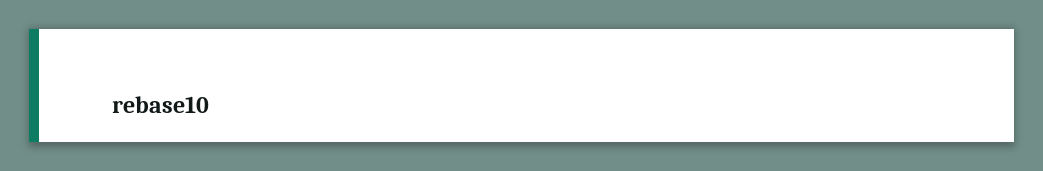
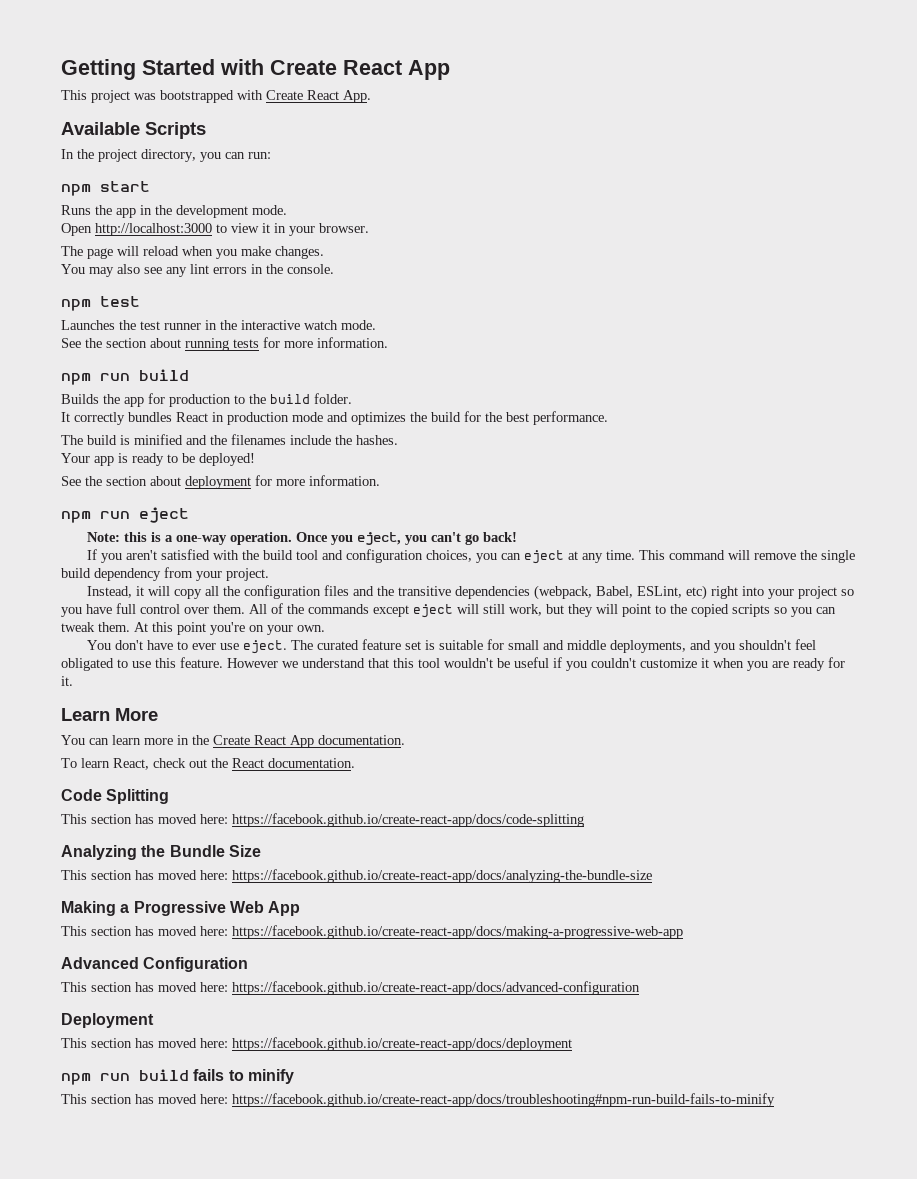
[112,96,209,113] rebase10 -> [61,59,450,80] [61,90,371,103] [61,122,206,139] [61,149,271,162] [61,181,150,196] [61,205,287,218] [61,223,369,236] [61,246,324,259] [61,264,334,277] [61,296,140,311] [61,320,376,330] [61,337,388,351] [61,369,189,385] [61,393,352,407] [61,411,608,425] [61,434,398,445] [61,453,255,466] [61,475,380,489] [61,507,189,523] [87,532,518,545] [87,549,856,564] [61,567,269,581] [87,585,855,600] [61,603,836,618] [61,622,325,635] [87,639,817,654] [61,657,845,671] [61,676,73,686] [61,708,158,721] [61,735,405,748] [61,758,355,770] [61,789,170,804] [61,813,584,827] [61,845,261,860] [61,869,652,883] [61,901,301,916] [61,925,683,939] [61,957,249,972] [61,981,640,995] [61,1013,154,1028] [61,1037,572,1051] [61,1069,294,1085] [61,1093,775,1107] Getting Started with Create React App // This project was bootstrapped with Create React App. // Available Scripts // In the project directory, you can run: // npm start // Runs the app in the development mode. // Open http://localhost:3000 to view it in your browser. // The page will reload when you make changes. // You may also see any lint errors in the console. // npm test // Launches the test runner in the interactive watch mode. // See the section about running tests for more information. // npm run build // Builds the app for production to the build folder. // It correctly bundles React in production mode and optimizes the build for the best performance. // The build is minified and the filenames include the hashes. // Your app is ready to be deployed! // See the section about deployment for more information. // npm run eject // Note: this is a one-way operation. Once you eject, you can't go back! // If you aren't satisfied with the build tool and configuration choices, you can eject at any time. This command will remove the single build dependency from your project. // Instead, it will copy all the configuration files and the transitive dependencies (webpack, Babel, ESLint, etc) right into your project so you have full control over them. All of the commands except eject will still work, but they will point to the copied scripts so you can tweak them. At this point you're on your own. // You don't have to ever use eject. The curated feature set is suitable for small and middle deployments, and you shouldn't feel obligated to use this feature. However we understand that this tool wouldn't be useful if you couldn't customize it when you are ready for it. // Learn More // You can learn more in the Create React App documentation. // To learn React, check out the React documentation. // Code Splitting // This section has moved here: https://facebook.github.io/create-react-app/docs/code-splitting // Analyzing the Bundle Size // This section has moved here: https://facebook.github.io/create-react-app/docs/analyzing-the-bundle-size // Making a Progressive Web App // This section has moved here: https://facebook.github.io/create-react-app/docs/making-a-progressive-web-app // Advanced Configuration // This section has moved here: https://facebook.github.io/create-react-app/docs/advanced-configuration // Deployment // This section has moved here: https://facebook.github.io/create-react-app/docs/deployment // npm run build fails to minify // This section has moved here: https://facebook.github.io/create-react-app/docs/troubleshooting#npm-run-build-fails-to-minify

